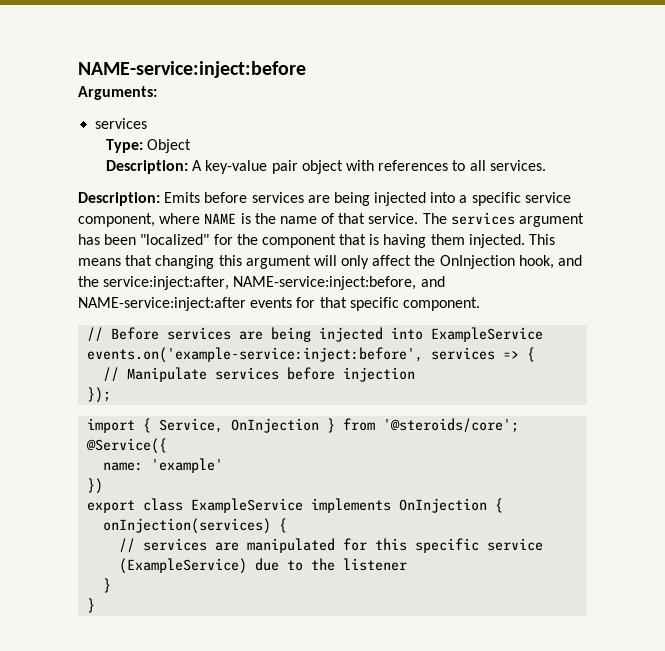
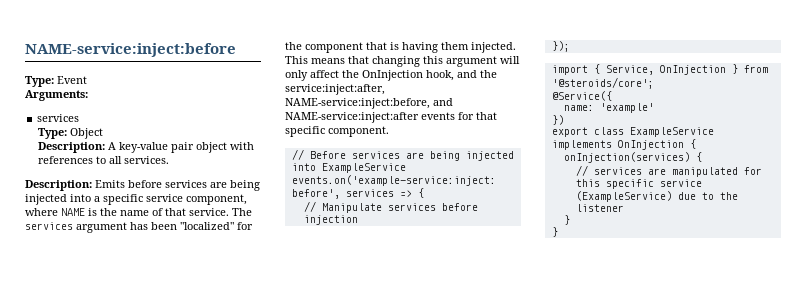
(306, 69) none -> [25,76,87,87] // Type: Event

